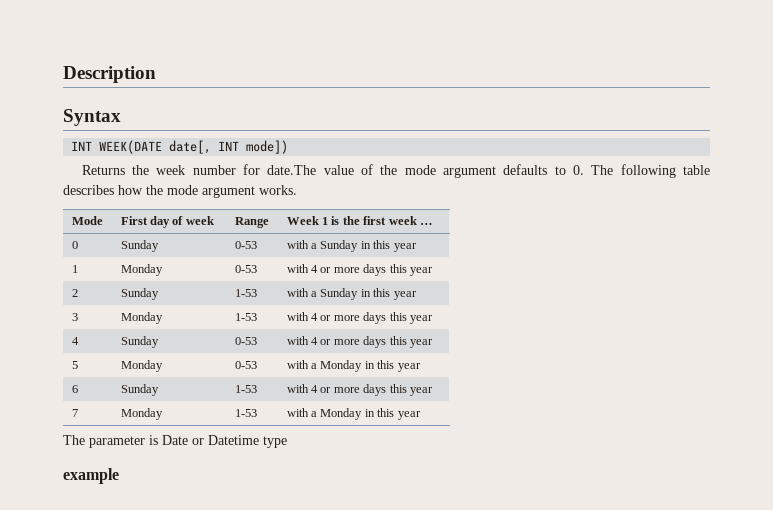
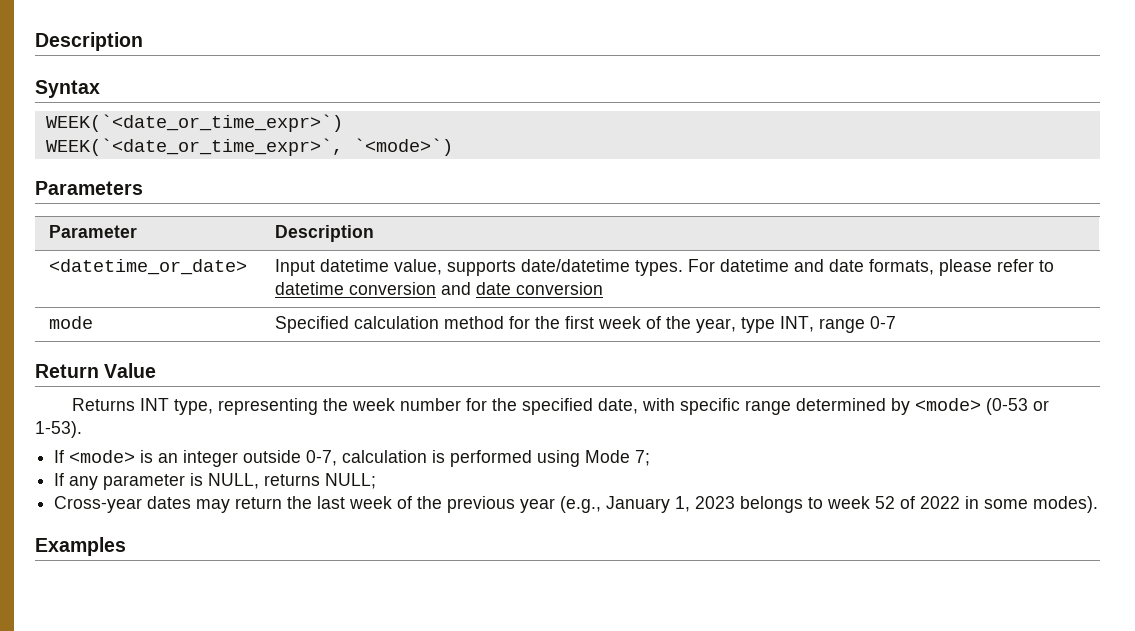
[71,140,289,154] [81,164,711,178] [63,185,297,198] [71,216,103,225] [120,216,214,228] [234,217,269,228] [286,216,433,225] [71,241,78,249] [120,240,159,252] [234,241,257,249] [286,240,417,252] [71,265,78,273] [120,264,163,276] [234,265,257,273] [286,264,433,276] [71,289,78,297] [120,288,159,300] [234,289,257,297] [286,288,417,300] [71,313,78,321] [120,312,163,324] [234,313,257,321] [286,312,433,324] [71,337,79,345] [120,336,159,348] [234,337,257,345] [286,336,433,348] [71,361,78,369] [120,360,163,372] [234,361,257,369] [286,360,421,372] [71,385,78,393] [120,384,159,396] [234,385,257,393] [286,384,433,396] [71,409,78,417] [120,408,163,420] [234,409,257,417] [286,408,421,420] [63,435,287,448] [63,468,119,484] INT WEEK(DATE date[, INT mode]) // Returns the week number for date.The value of the mode argument defaults to 0. The following table describes how the mode argument works. // Mode | First day of week | Range | Week 1 is the first week … // 0 | Sunday | 0-53 | with a Sunday in this year // 1 | Monday | 0-53 | with 4 or more days this year // 2 | Sunday | 1-53 | with a Sunday in this year // 3 | Monday | 1-53 | with 4 or more days this year // 4 | Sunday | 0-53 | with 4 or more days this year // 5 | Monday | 0-53 | with a Monday in this year // 6 | Sunday | 1-53 | with 4 or more days this year // 7 | Monday | 1-53 | with a Monday in this year // The parameter is Date or Datetime type // example -> [45,114,343,132] [45,138,453,156] [35,181,143,195] [48,225,137,238] [274,225,374,242] [48,259,247,275] [274,259,1054,276] [274,282,603,295] [48,316,93,329] [274,316,896,333] [35,363,157,378] [71,398,1049,415] [35,421,82,438] [54,450,651,467] [54,473,377,490] [54,496,1099,513] [35,537,126,556] WEEK(`<date_or_time_expr>`) // WEEK(`<date_or_time_expr>`, `<mode>`) // Parameters // Parameter | Description // <datetime_or_date> | Input datetime value, supports date/datetime types. For datetime and date formats, please refer to datetime conversion and date conversion // mode | Specified calculation method for the first week of the year, type INT, range 0-7 // Return Value // Returns INT type, representing the week number for the specified date, with specific range determined by <mode> (0-53 or 1-53). // If <mode> is an integer outside 0-7, calculation is performed using Mode 7; // If any parameter is NULL, returns NULL; // Cross-year dates may return the last week of the previous year (e.g., January 1, 2023 belongs to week 52 of 2022 in some modes). // Examples

